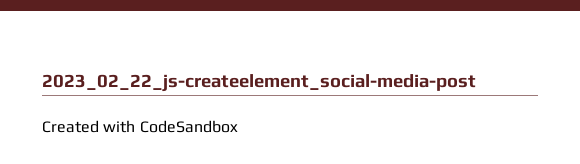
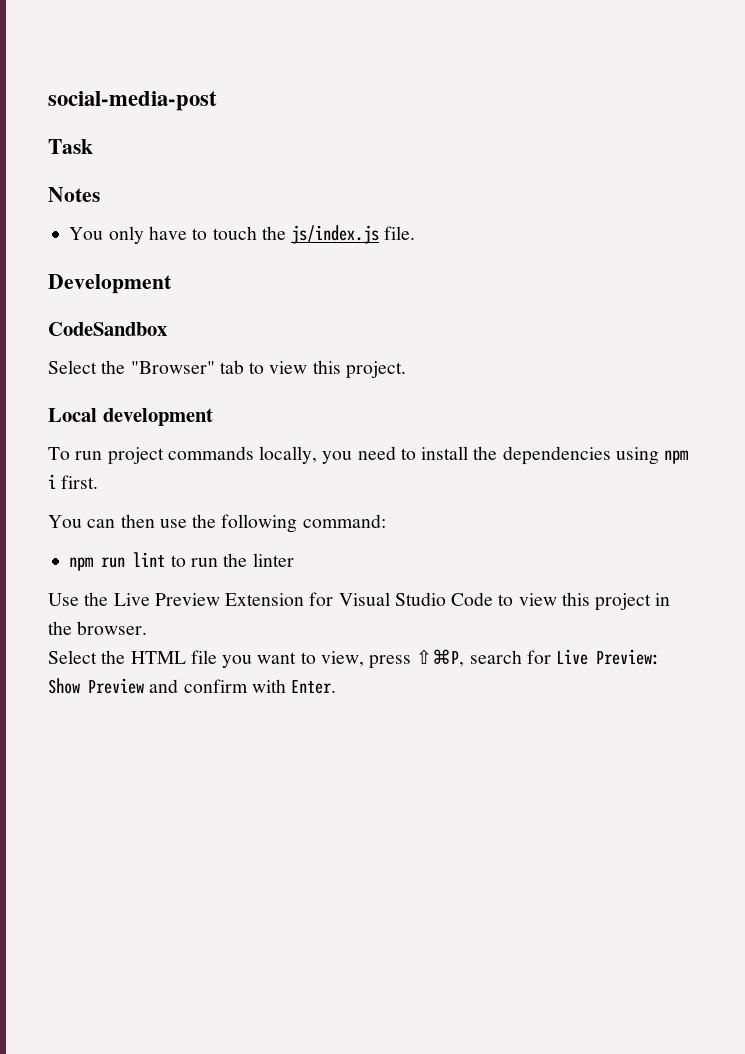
[42,74,476,92] [42,120,238,133] 2023_02_22_js-createelement_social-media-post // Created with CodeSandbox -> [48,91,217,111] [48,139,93,154] [48,187,100,202] [69,225,416,244] [48,274,172,294] [48,322,167,336] [48,360,406,379] [48,408,213,426] [48,446,689,465] [48,474,99,489] [48,514,386,533] [69,552,294,571] [48,592,671,611] [48,621,148,635] [48,649,661,669] [48,678,337,694] social-media-post // Task // Notes // You only have to touch the js/index.js file. // Development // CodeSandbox // Select the "Browser" tab to view this project. // Local development // To run project commands locally, you need to install the dependencies using npm i first. // You can then use the following command: // npm run lint to run the linter // Use the Live Preview Extension for Visual Studio Code to view this project in the browser. // Select the HTML file you want to view, press ⇧⌘P, search for Live Preview: Show Preview and confirm with Enter.

